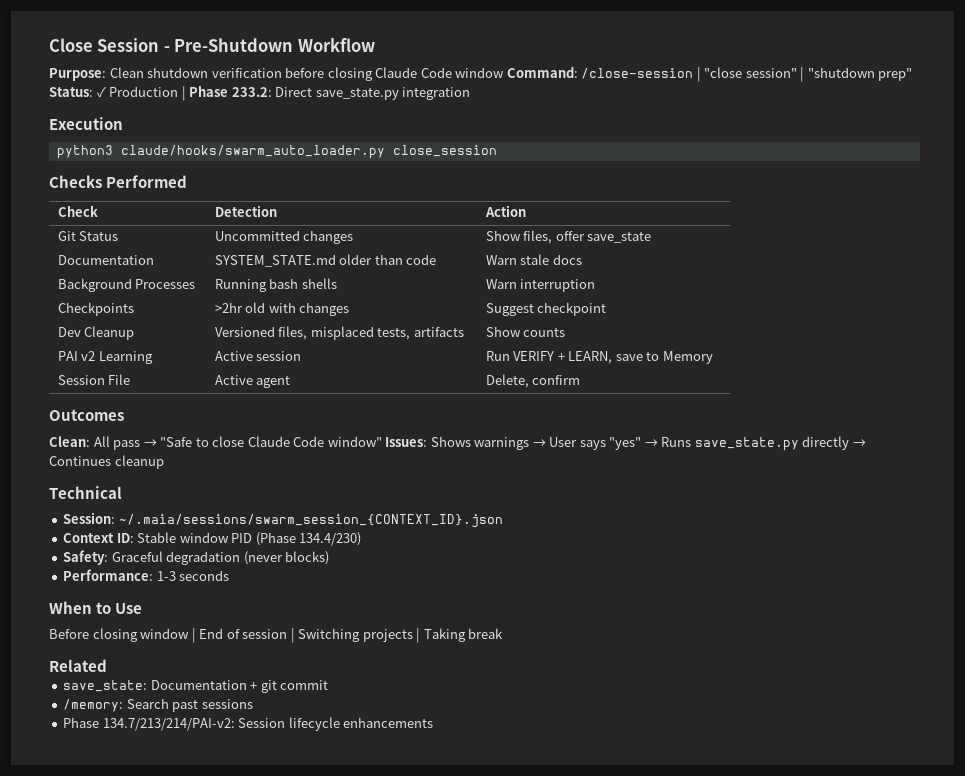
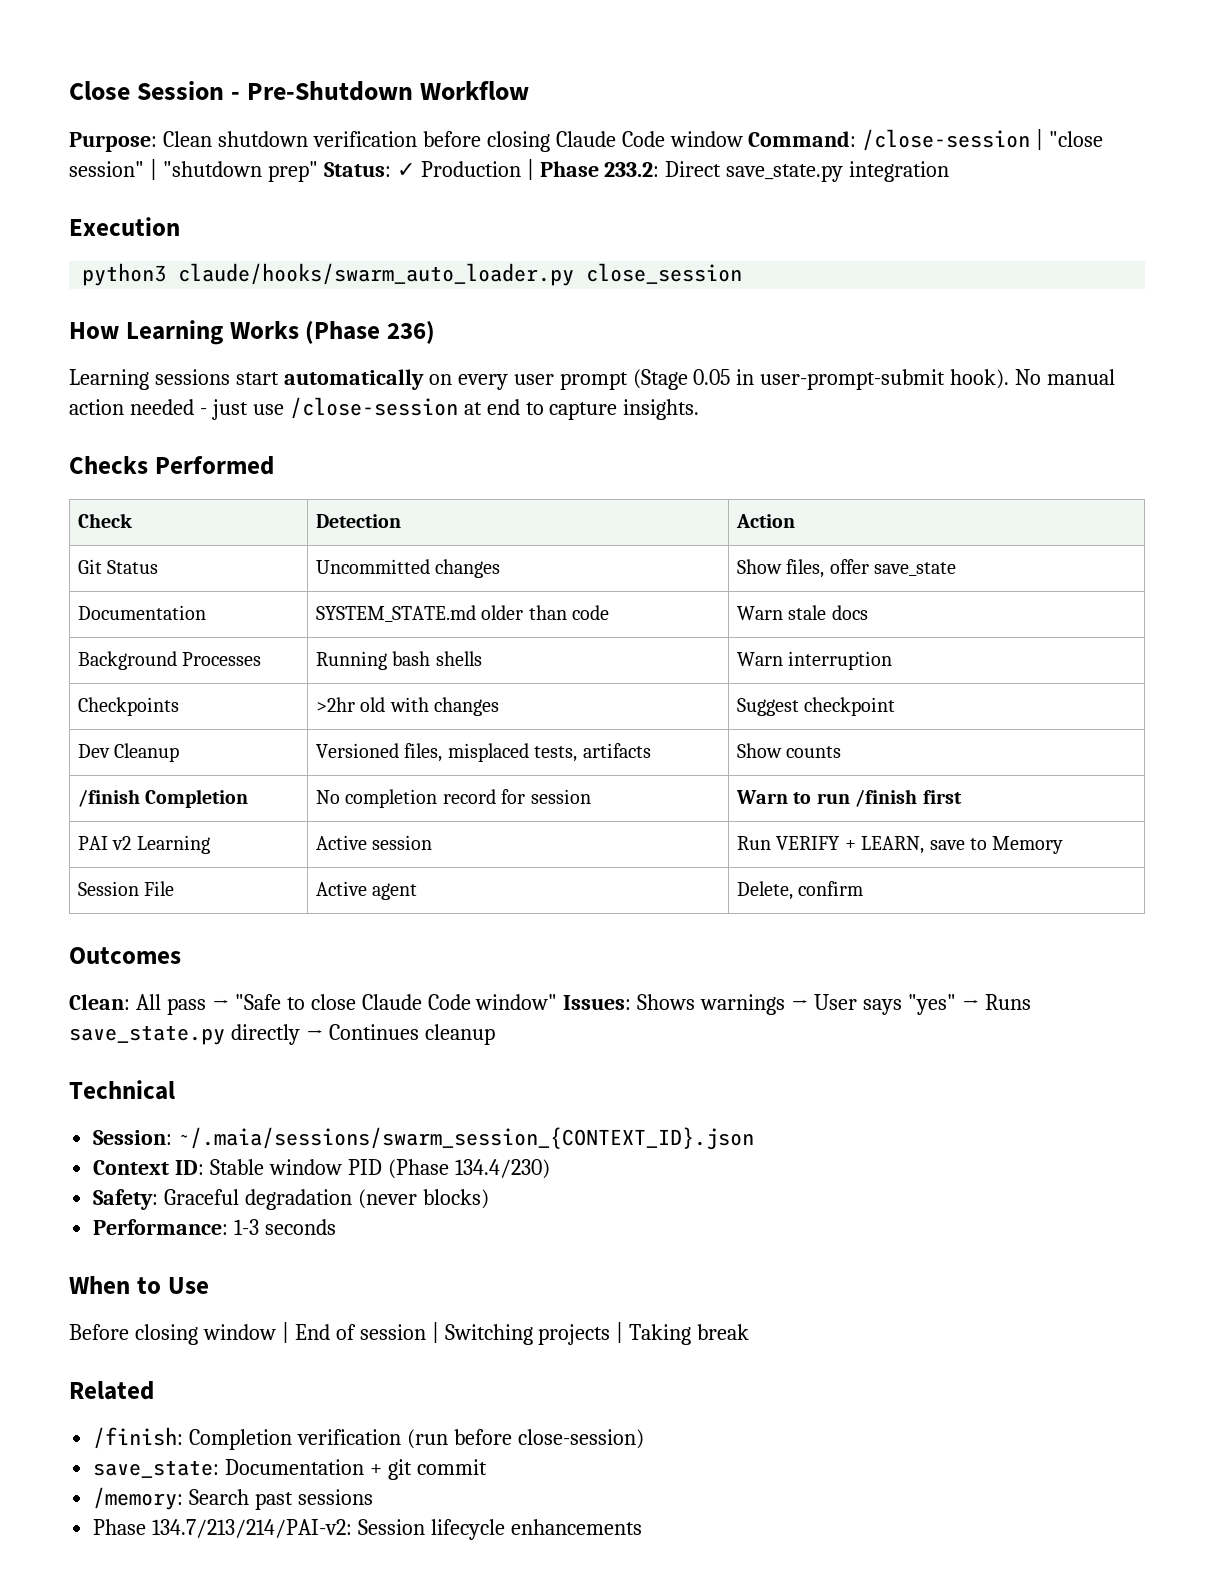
(497, 151) none -> [69,320,435,345] [69,369,1116,390] [69,397,700,420] // How Learning Works (Phase 236) // Learning sessions start automatically on every user prompt (Stage 0.05 in user-prompt-submit hook). No manual action needed - just use /close-session at end to capture insights.
(566, 332) none -> [77,789,249,808] [315,789,591,808] [735,789,962,807] // /finish Completion | No completion record for session | Warn to run /finish first
(107, 665) none -> [93,1427,644,1450] // /finish: Completion verification (run before close-session)

